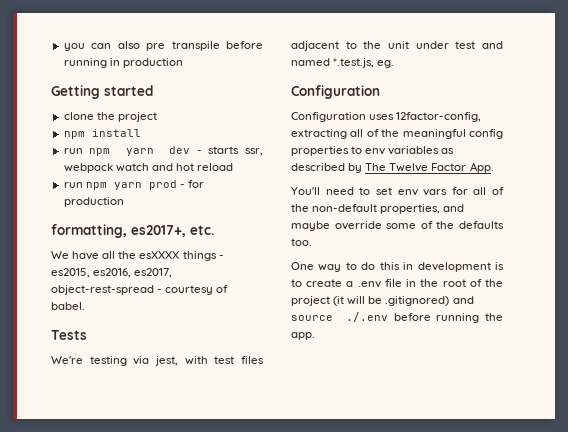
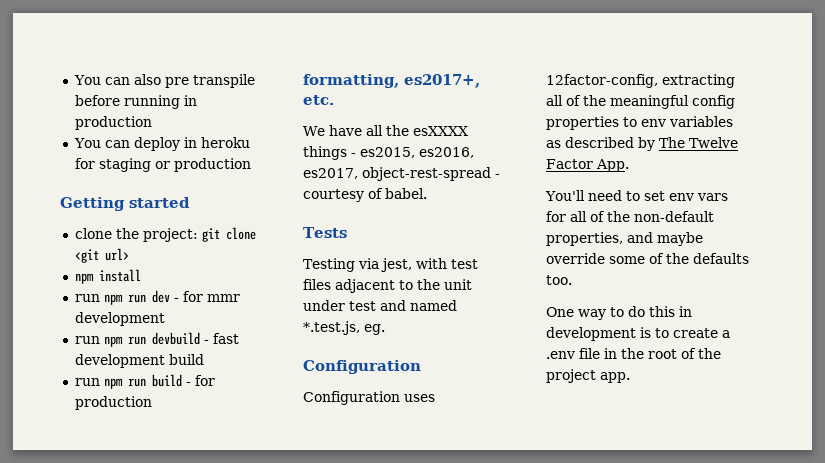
[63,43,85,51] you -> [73,75,101,85] You
(183, 63) none -> [73,137,250,151] [74,158,251,172] // You can deploy in heroku for staging or production
[117,112,157,122] project -> [142,227,256,242] [74,248,129,263] project: git clone <git url>
[125,148,154,156] yarn -> [127,294,146,303] run
[208,146,263,156] [63,163,234,173] [63,180,177,190] starts ssr, webpack watch and hot reload // run npm yarn prod -> [182,291,240,302] [74,312,165,326] [74,332,239,347] [74,354,204,368] [74,374,182,389] for mmr development // run npm run devbuild - fast development build // run npm run build
[51,356,127,366] We're testing -> [303,258,355,272] Testing
[333,296,474,306] [291,312,503,323] (it will be .gitignored) and source ./.env before running the -> (596, 376) none

